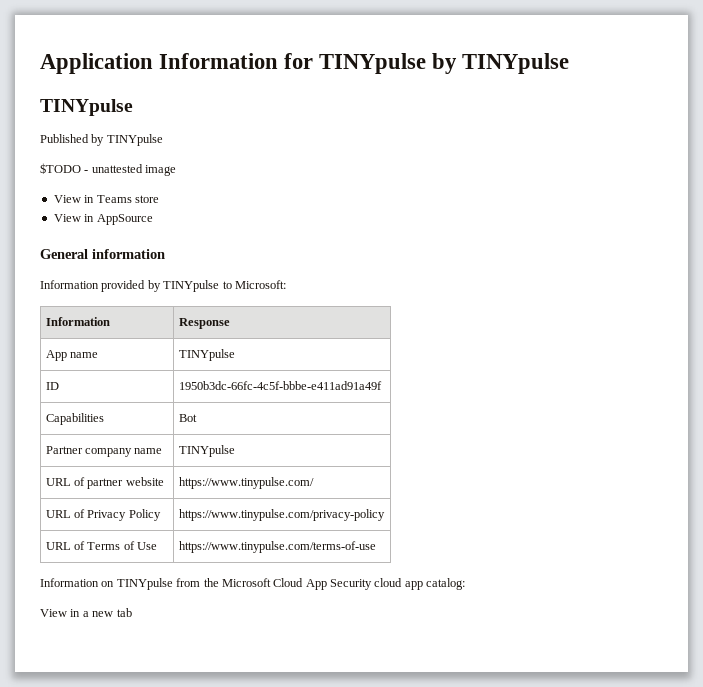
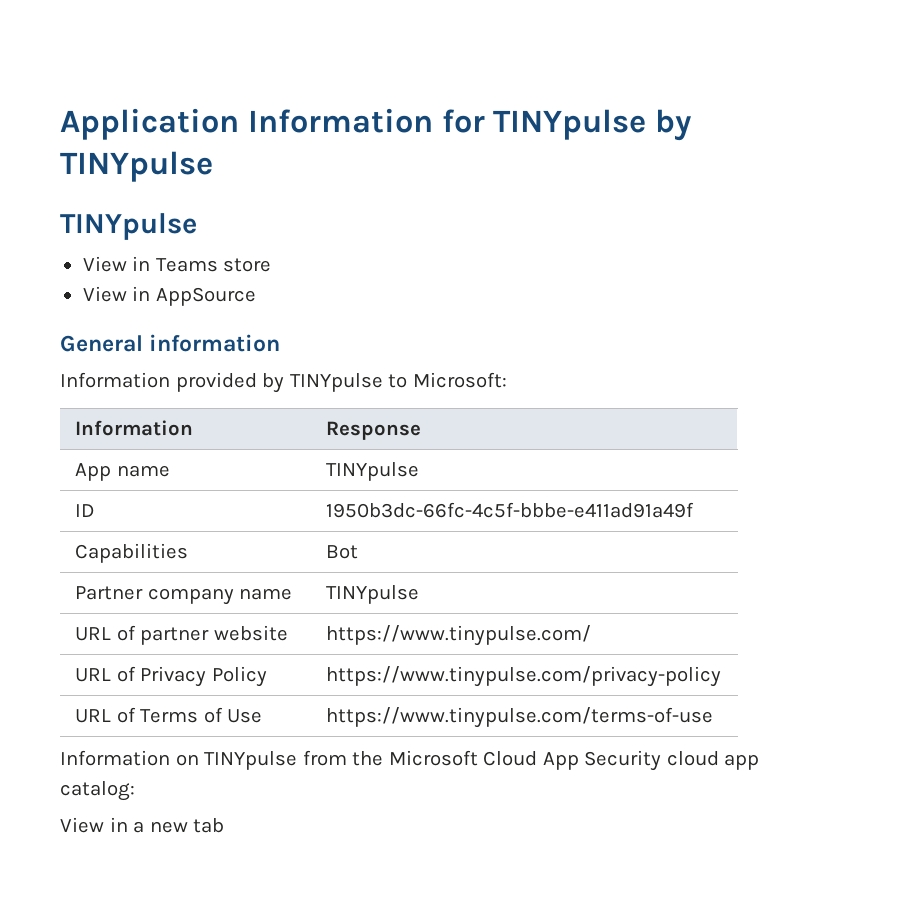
[40,134,163,146] [40,163,177,176] // Published by TINYpulse // $TODO - unattested image -> (197, 226) none

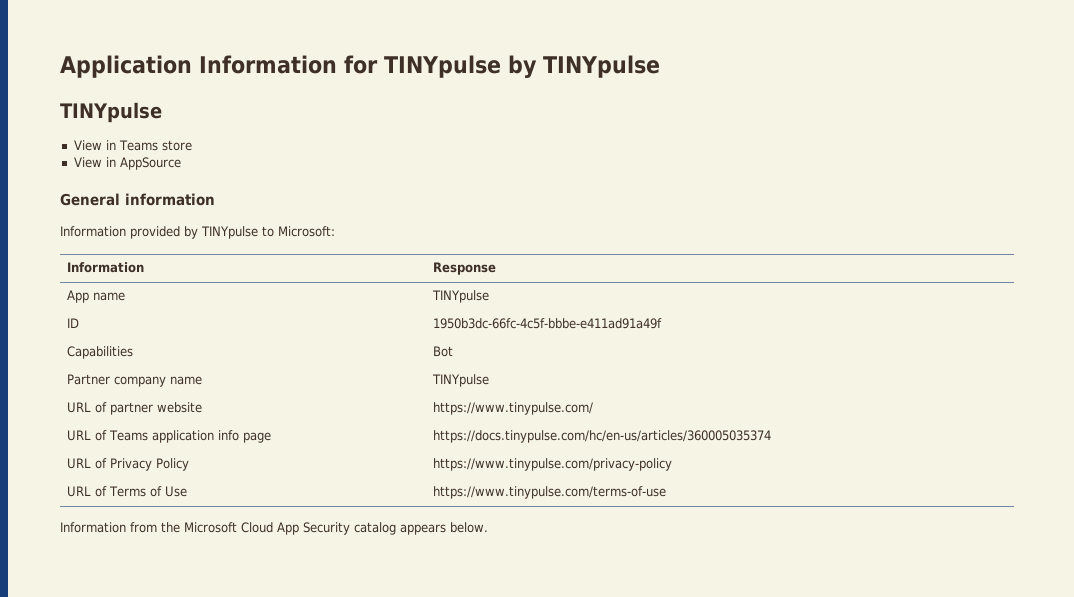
(591, 635) none -> [66,430,271,443] [432,430,771,443] // URL of Teams application info page | https://docs.tinypulse.com/hc/en-us/articles/360005035374
[175,751,298,770] on TINYpulse -> (126, 527) none
[666,751,760,770] [60,781,135,801] [60,817,225,833] cloud app catalog: // View in a new tab -> [354,522,488,535] catalog appears below.

